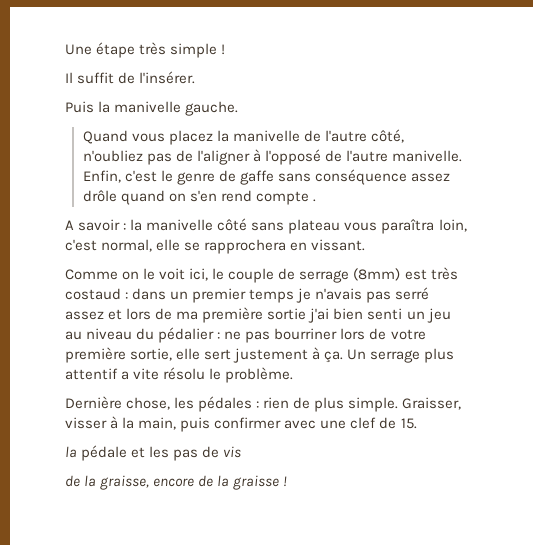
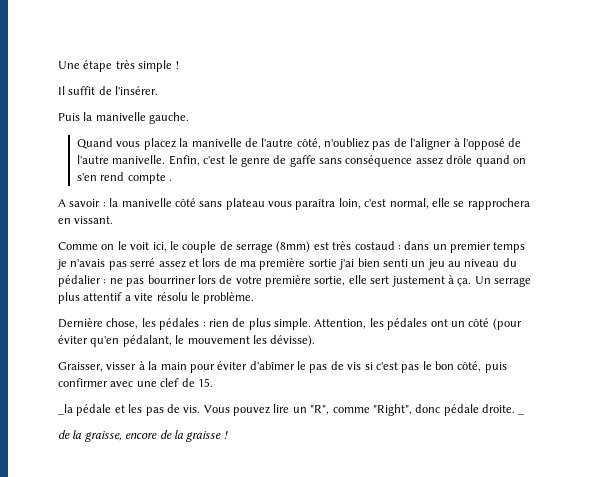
[402,397,462,410] [65,416,177,430] Graisser, visser à la main, -> [314,318,522,330] [58,335,316,347] [58,361,482,373] Attention, les pédales ont un côté (pour éviter qu'en pédalant, le mouvement les dévisse). // Graisser, visser à la main pour éviter d'abîmer le pas de vis si c'est pas le bon côté,
[65,446,77,458] la -> [58,404,73,415] _la
[223,446,242,458] vis -> [183,404,515,416] [518,413,526,415] vis. Vous pouvez lire un "R", comme "Right", donc pédale droite. _

